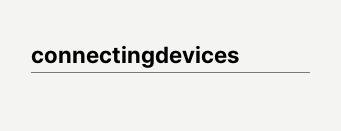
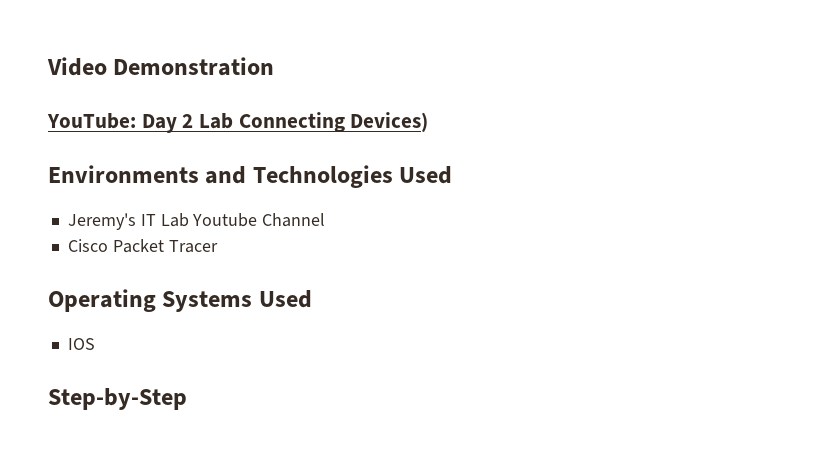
[31,45,239,68] connectingdevices -> [47,57,275,76] [47,112,429,133] [48,165,453,188] [67,213,326,230] [67,239,218,253] [48,289,312,312] [67,338,95,350] [48,388,187,410] Video Demonstration // YouTube: Day 2 Lab Connecting Devices) // Environments and Technologies Used // Jeremy's IT Lab Youtube Channel // Cisco Packet Tracer // Operating Systems Used // IOS // Step-by-Step

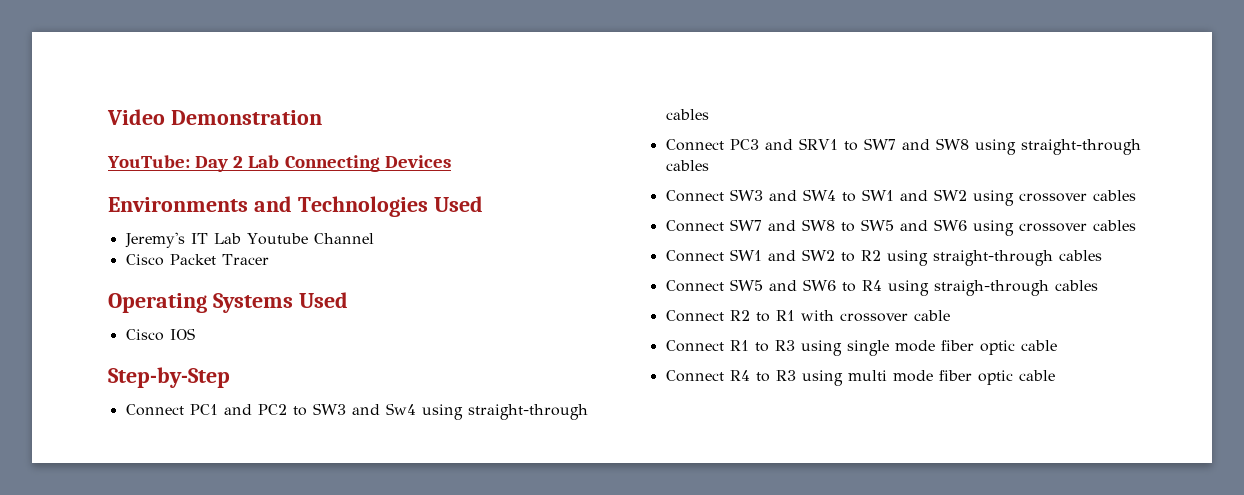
[350,112,429,132] Devices) -> [384,155,451,168] Devices
(312, 299) none -> [125,329,164,341] Cisco
(187, 399) none -> [125,403,588,420] [665,109,709,120] [665,138,1141,155] [665,160,709,171] [665,189,1136,206] [665,219,1136,236] [665,249,1102,266] [665,279,1098,296] [665,310,950,322] [665,340,1057,356] [665,370,1055,386] // Connect PC1 and PC2 to SW3 and Sw4 using straight-through cables // Connect PC3 and SRV1 to SW7 and SW8 using straight-through cables // Connect SW3 and SW4 to SW1 and SW2 using crossover cables // Connect SW7 and SW8 to SW5 and SW6 using crossover cables // Connect SW1 and SW2 to R2 using straight-through cables // Connect SW5 and SW6 to R4 using straigh-through cables // Connect R2 to R1 with crossover cable // Connect R1 to R3 using single mode fiber optic cable // Connect R4 to R3 using multi mode fiber optic cable

